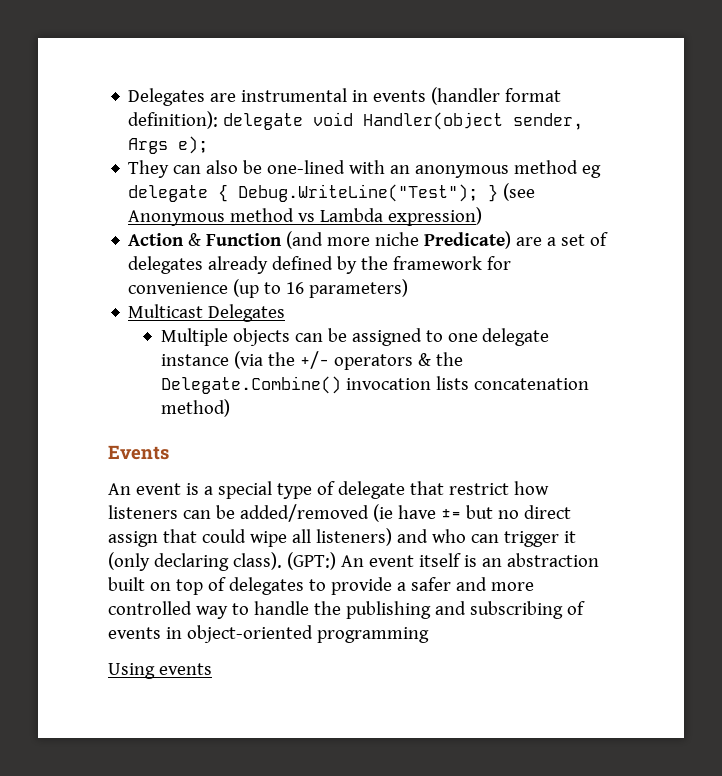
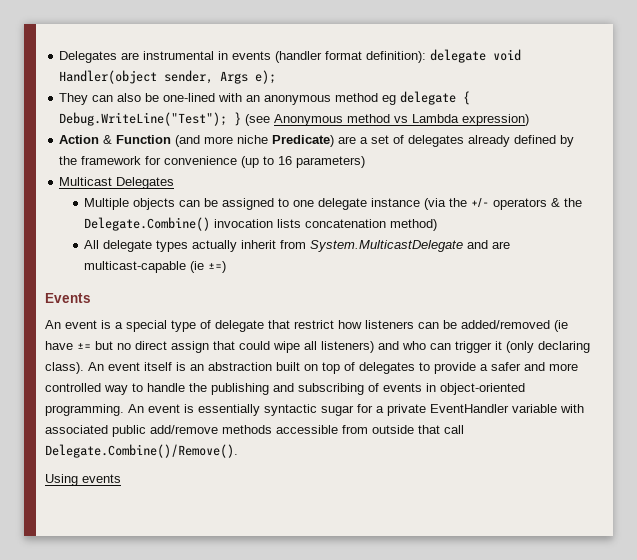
(230, 408) none -> [84,240,511,252] [84,261,227,273] // All delegate types actually inherit from System.MulticastDelegate and are multicast-capable (ie ±=)
[286,552,336,570] (GPT:) -> (84, 368) none
[316,627,429,643] programming -> [45,404,584,416] [45,425,464,437] [45,444,238,458] programming. An event is essentially syntactic sugar for a private EventHandler variable with associated public add/remove methods accessible from outside that call Delegate.Combine()/Remove().

